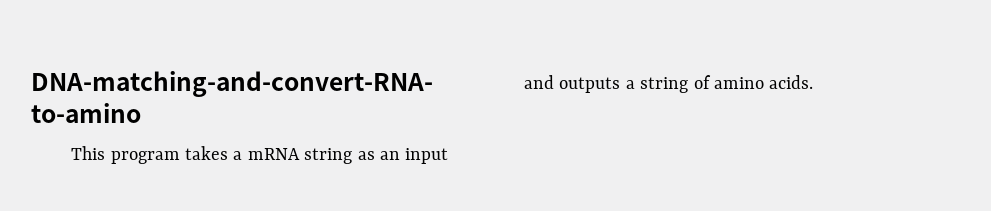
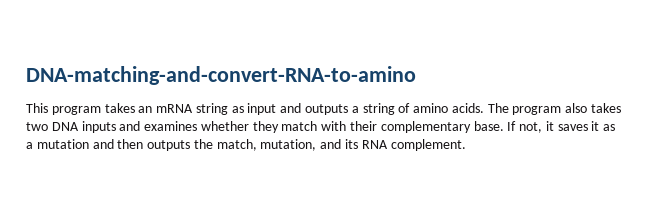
[233,151,243,160] a -> [138,106,153,113] an
[379,151,400,160] an -> (244, 109) none
(814, 82) none -> [487,103,622,115] [26,121,616,133] [26,139,466,151] The program also takes two DNA inputs and examines whether they match with their complementary base. If not, it saves it as a mutation and then outputs the match, mutation, and its RNA complement.

